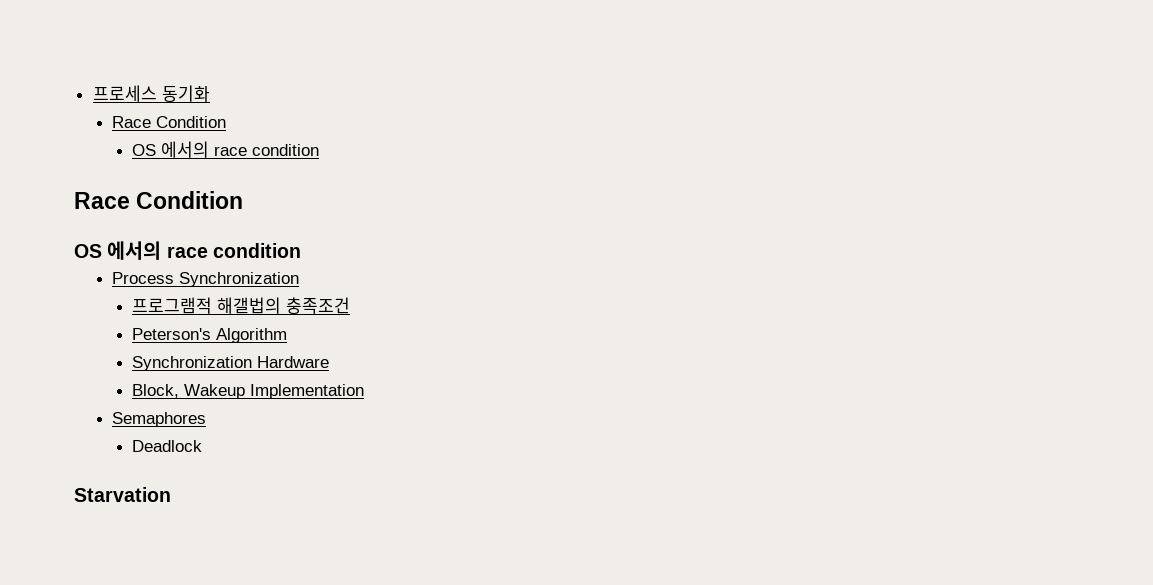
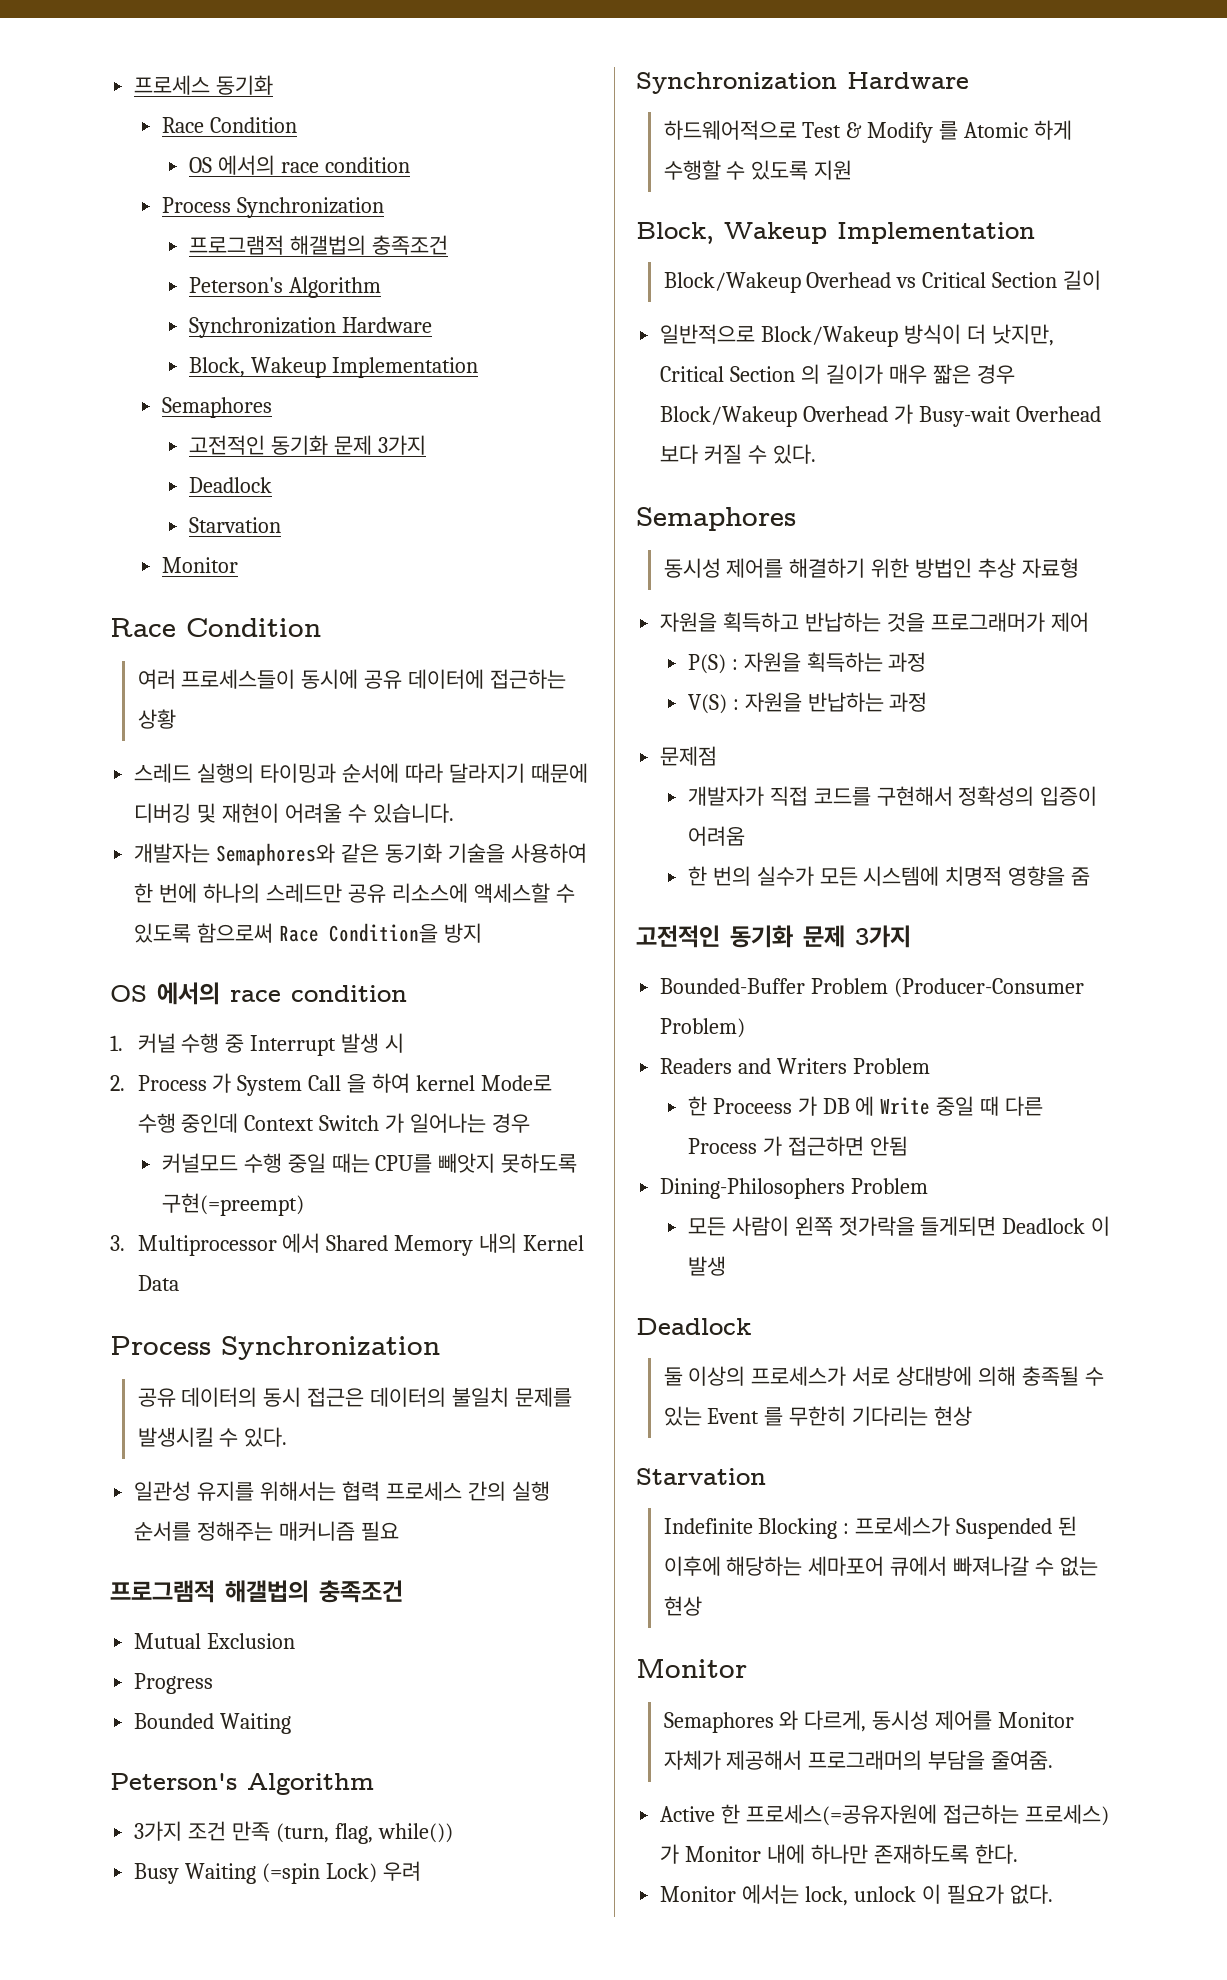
[74,191,244,209] [74,241,301,260] // Race Condition // OS 에서의 race condition -> (411, 165) none
[132,440,203,452] [74,487,171,502] Deadlock // Starvation -> [189,435,427,455] [189,477,273,493] [189,517,282,533] [161,557,238,573] [110,618,321,637] [137,669,567,689] [137,709,176,729] [134,763,588,783] [134,803,454,823] [134,843,587,866] [134,883,575,903] [134,923,483,943] [110,982,407,1005] [110,1033,405,1056] [110,1073,553,1096] [137,1113,531,1133] [161,1153,578,1173] [161,1193,304,1216] [110,1233,585,1256] [137,1275,179,1291] [110,1336,440,1360] [137,1387,573,1407] [137,1427,288,1447] [134,1481,550,1501] [134,1521,400,1541] [110,1580,403,1603] [134,1633,296,1649] [134,1673,214,1694] [134,1713,292,1734] [110,1773,374,1795] [134,1821,453,1844] [134,1861,421,1884] [636,72,969,94] [663,120,1073,143] [663,160,853,180] [636,222,1035,244] [663,270,1102,293] [660,324,1054,347] [660,364,1015,384] [660,404,1101,427] [660,444,817,464] [636,507,796,531] [663,558,1080,578] [660,612,1089,632] [687,652,927,674] [687,692,928,714] [660,746,718,766] [687,786,1098,806] [687,826,745,846] [687,866,1091,886] [636,925,911,948] [660,978,1085,998] [660,1018,746,1038] [660,1058,931,1074] [687,1096,1044,1116] [687,1136,908,1156] [660,1178,929,1199] [687,1216,1111,1236] [687,1256,726,1276] [636,1318,751,1335] [663,1366,1105,1386] [663,1406,973,1426] [636,1468,766,1485] [663,1516,1078,1539] [663,1556,1099,1576] [663,1596,702,1616] [636,1659,747,1678] [663,1710,1075,1733] [663,1750,1054,1770] [660,1804,1109,1826] [660,1844,1018,1864] [660,1884,1053,1906] 고전적인 동기화 문제 3가지 // Deadlock // Starvation // Monitor // Race Condition // 여러 프로세스들이 동시에 공유 데이터에 접근하는 상황 // 스레드 실행의 타이밍과 순서에 따라 달라지기 때문에 디버깅 및 재현이 어려울 수 있습니다. // 개발자는 Semaphores와 같은 동기화 기술을 사용하여 한 번에 하나의 스레드만 공유 리소스에 액세스할 수 있도록 함으로써 Race Condition을 방지 // OS 에서의 race condition // 1. 커널 수행 중 Interrupt 발생 시 // 2. Process 가 System Call 을 하여 kernel Mode로 수행 중인데 Context Switch 가 일어나는 경우 // 커널모드 수행 중일 때는 CPU를 빼앗지 못하도록 구현(=preempt) // 3. Multiprocessor 에서 Shared Memory 내의 Kernel Data // Process Synchronization // 공유 데이터의 동시 접근은 데이터의 불일치 문제를 발생시킬 수 있다. // 일관성 유지를 위해서는 협력 프로세스 간의 실행 순서를 정해주는 매커니즘 필요 // 프로그램적 해갤법의 충족조건 // Mutual Exclusion // Progress // Bounded Waiting // Peterson's Algorithm // 3가지 조건 만족 (turn, flag, while()) // Busy Waiting (=spin Lock) 우려 // Synchronization Hardware // 하드웨어적으로 Test & Modify 를 Atomic 하게 수행할 수 있도록 지원 // Block, Wakeup Implementation // Block/Wakeup Overhead vs Critical Section 길이 // 일반적으로 Block/Wakeup 방식이 더 낫지만, Critical Section 의 길이가 매우 짧은 경우 Block/Wakeup Overhead 가 Busy-wait Overhead 보다 커질 수 있다. // Semaphores // 동시성 제어를 해결하기 위한 방법인 추상 자료형 // 자원을 획득하고 반납하는 것을 프로그래머가 제어 // P(S) : 자원을 획득하는 과정 // V(S) : 자원을 반납하는 과정 // 문제점 // 개발자가 직접 코드를 구현해서 정확성의 입증이 어려움 // 한 번의 실수가 모든 시스템에 치명적 영향을 줌 // 고전적인 동기화 문제 3가지 // Bounded-Buffer Problem (Producer-Consumer Problem) // Readers and Writers Problem // 한 Proceess 가 DB 에 Write 중일 때 다른 Process 가 접근하면 안됨 // Dining-Philosophers Problem // 모든 사람이 왼쪽 젓가락을 들게되면 Deadlock 이 발생 // Deadlock // 둘 이상의 프로세스가 서로 상대방에 의해 충족될 수 있는 Event 를 무한히 기다리는 현상 // Starvation // Indefinite Blocking : 프로세스가 Suspended 된 이후에 해당하는 세마포어 큐에서 빠져나갈 수 없는 현상 // Monitor // Semaphores 와 다르게, 동시성 제어를 Monitor 자체가 제공해서 프로그래머의 부담을 줄여줌. // Active 한 프로세스(=공유자원에 접근하는 프로세스) 가 Monitor 내에 하나만 존재하도록 한다. // Monitor 에서는 lock, unlock 이 필요가 없다.

